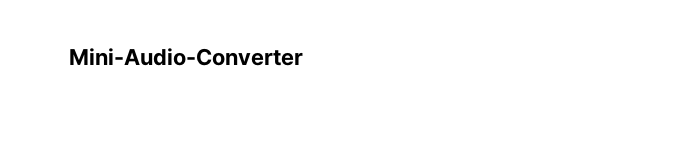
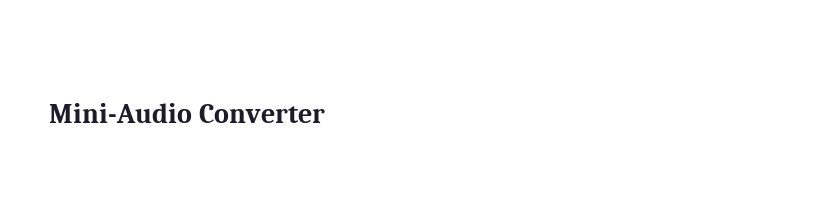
[69,48,303,66] Mini-Audio-Converter -> [49,103,326,123] Mini-Audio Converter

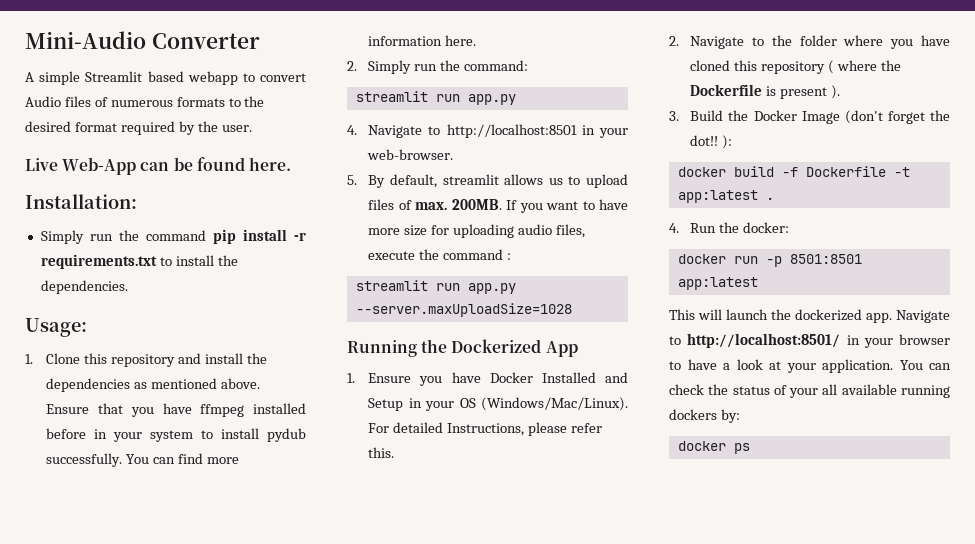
(326, 113) none -> [25,71,306,85] [25,96,265,107] [25,121,252,135] [25,157,291,175] [25,194,137,209] [40,229,306,244] [40,254,238,269] [40,280,128,294] [25,318,87,337] [25,353,267,367] [46,378,261,392] [46,403,306,417] [46,428,306,442] [46,453,239,467] [368,35,477,46] [347,60,529,74] [355,91,516,105] [347,124,628,138] [367,149,454,160] [347,174,628,188] [368,199,628,213] [368,224,585,238] [368,249,512,260] [355,280,516,294] [355,303,572,317] [347,339,578,357] [347,372,628,386] [368,397,628,411] [368,422,602,436] [368,447,395,458] [669,35,950,49] [690,60,901,74] [690,84,841,99] [669,110,950,124] [690,135,733,149] [677,166,910,177] [677,190,774,203] [669,222,790,233] [677,254,862,267] [677,277,758,290] [669,309,950,323] [669,333,950,348] [669,359,951,373] [669,384,950,398] [669,409,740,423] [677,441,750,454] // A simple Streamlit based webapp to convert Audio files of numerous formats to the desired format required by the user. // Live Web-App can be found here. // Installation: // Simply run the command pip install -r requirements.txt to install the dependencies. // Usage: // 1. Clone this repository and install the dependencies as mentioned above. Ensure that you have ffmpeg installed before in your system to install pydub successfully. You can find more information here. // 2. Simply run the command: // streamlit run app.py // 4. Navigate to http://localhost:8501 in your web-browser. // 5. By default, streamlit allows us to upload files of max. 200MB. If you want to have more size for uploading audio files, execute the command : // streamlit run app.py --server.maxUploadSize=1028 // Running the Dockerized App // 1. Ensure you have Docker Installed and Setup in your OS (Windows/Mac/Linux). For detailed Instructions, please refer this. // 2. Navigate to the folder where you have cloned this repository ( where the Dockerfile is present ). // 3. Build the Docker Image (don't forget the dot!! ): // docker build -f Dockerfile -t app:latest . // 4. Run the docker: // docker run -p 8501:8501 app:latest // This will launch the dockerized app. Navigate to http://localhost:8501/ in your browser to have a look at your application. You can check the status of your all available running dockers by: // docker ps

